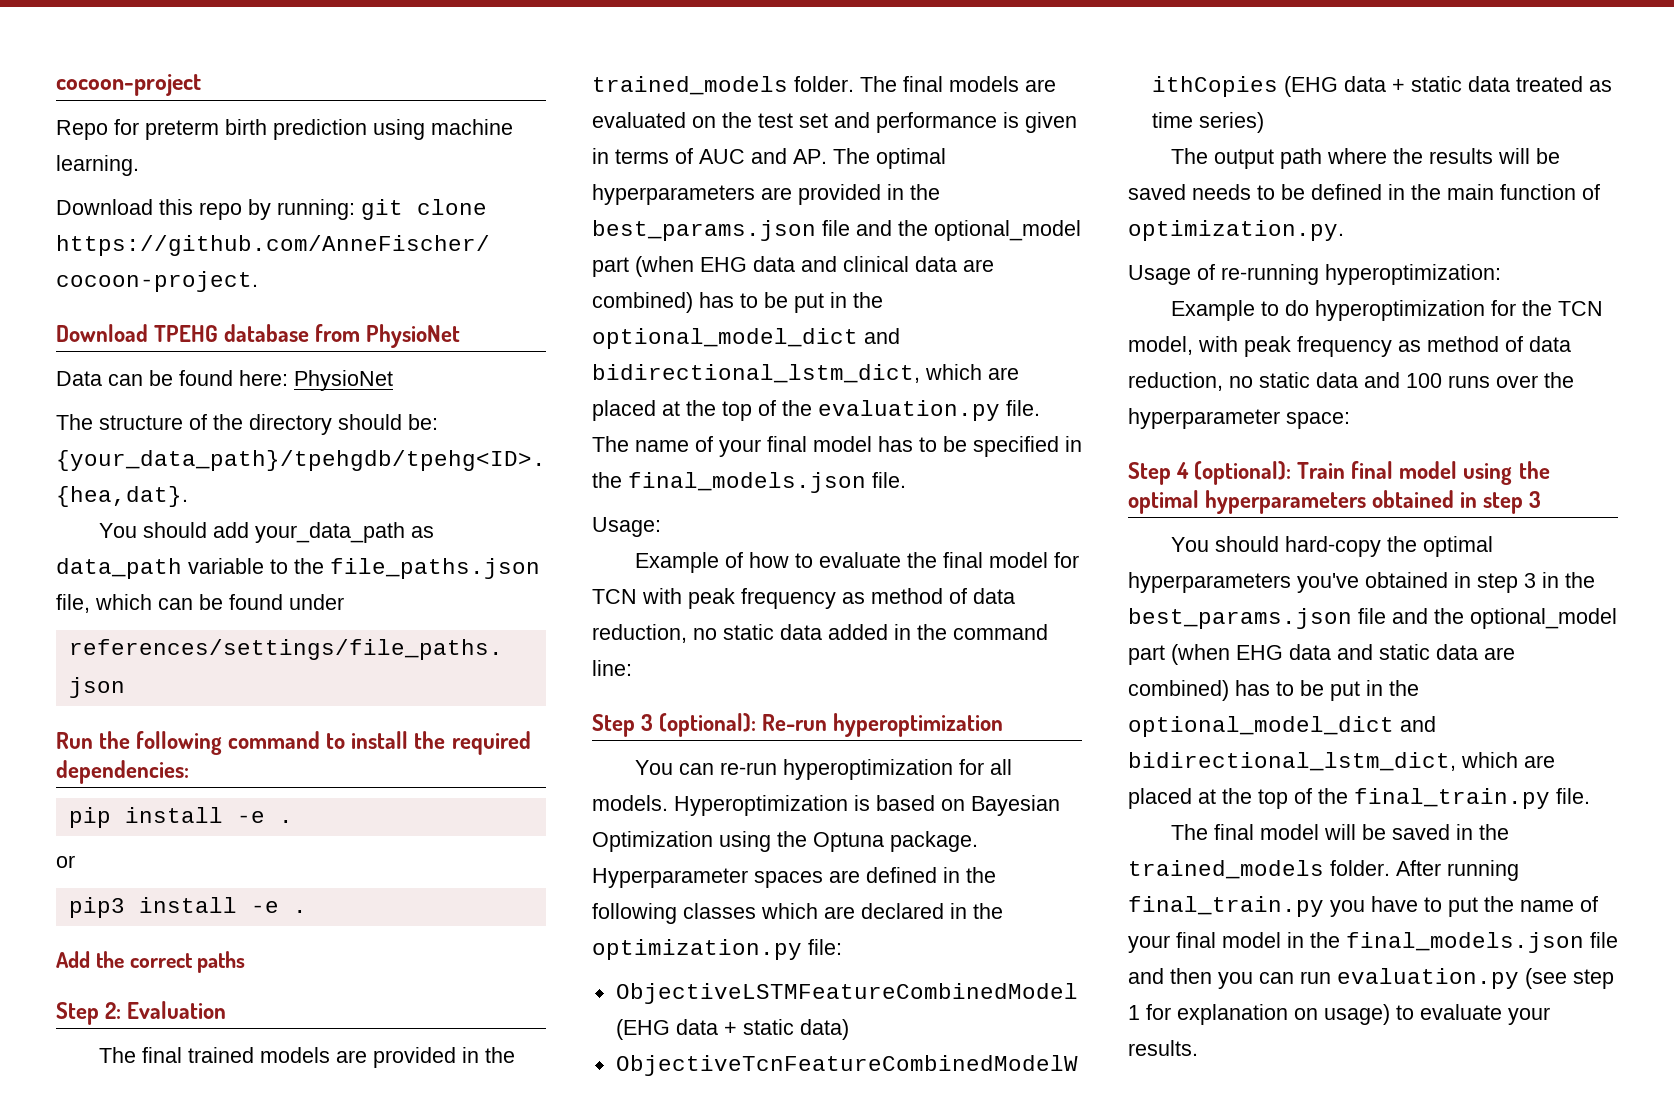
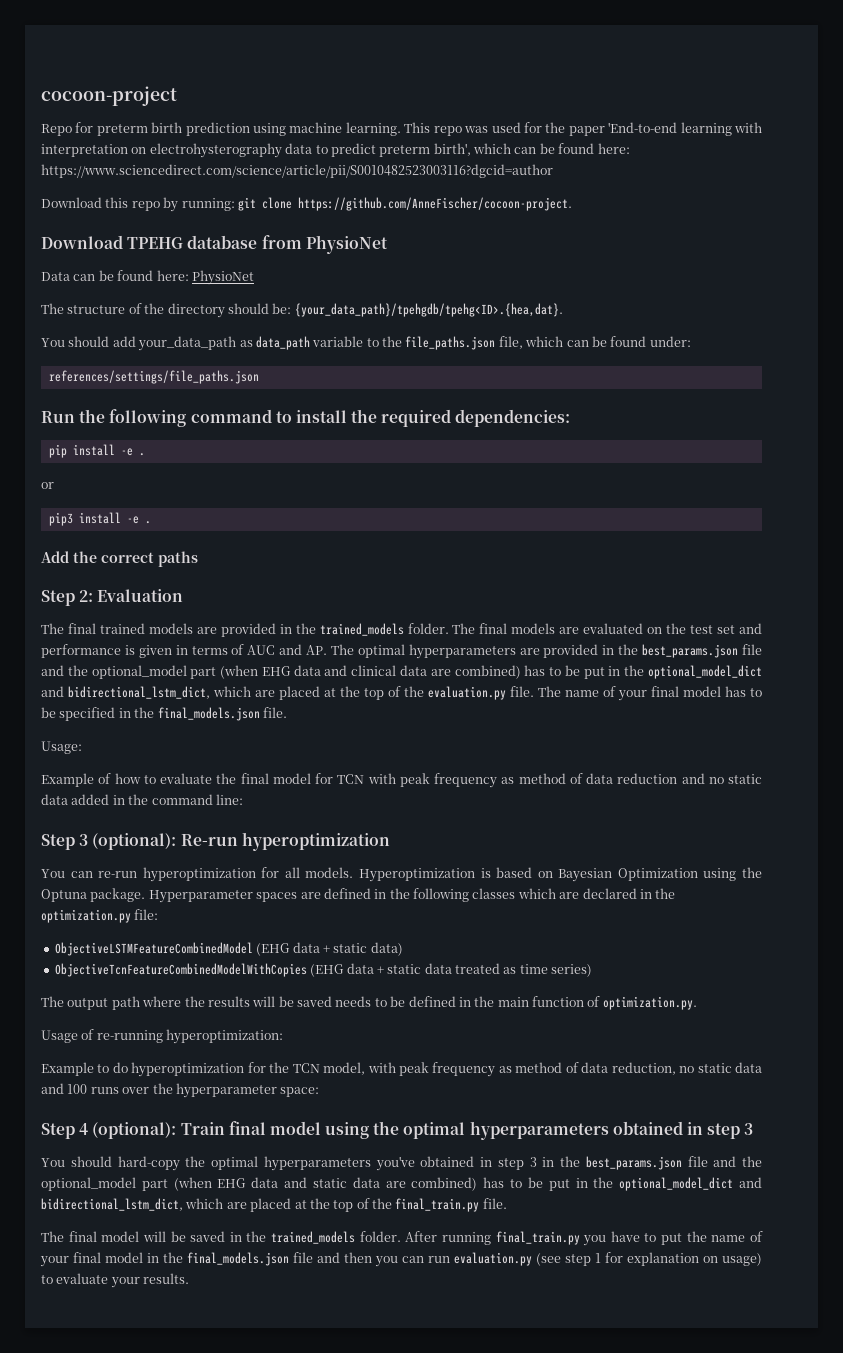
(139, 165) none -> [404,122,762,136] [41,143,630,158] [41,164,553,178] This repo was used for the paper 'End-to-end learning with interpretation on electrohysterography data to predict preterm birth', which can be found here: https://www.sciencedirect.com/science/article/pii/S0010482523003116?dgcid=author
[289,594,344,610] under -> [649,336,691,347] under:
[592,624,687,643] reduction, -> [617,773,705,784] reduction and

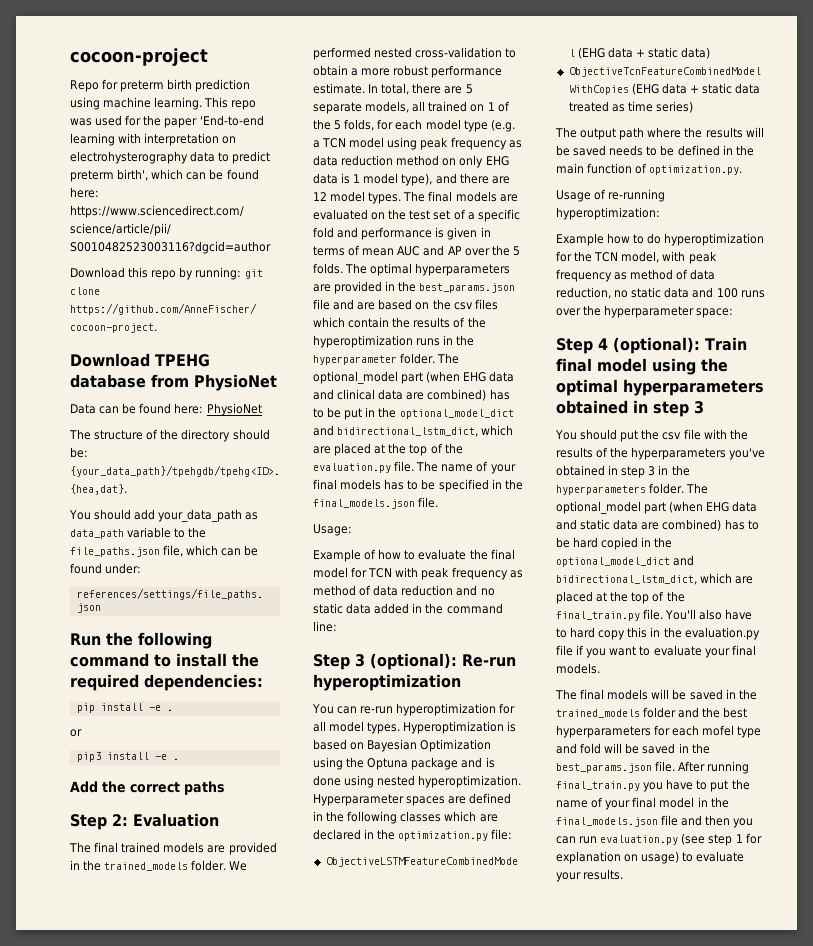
(449, 628) none -> [229,861,248,871] [313,47,517,60] [313,65,503,78] [313,83,473,95] [313,101,510,114] [313,119,515,132] [313,137,522,150] [313,155,509,168] [313,173,510,186] [313,191,402,204] We performed nested cross-validation to obtain a more robust performance estimate. In total, there are 5 separate models, all trained on 1 of the 5 folds, for each model type (e.g. a TCN model using peak frequency as data reduction method on only EHG data is 1 model type), and there are 12 model types.
(736, 629) none -> [453,209,520,222] [313,227,334,238] of a specific fold
(245, 649) none -> [362,248,395,256] mean
[306,645,328,655] AP. -> [447,245,520,256] [313,263,343,274] AP over the 5 folds.
[67,665,88,676] the -> [357,299,498,310] [313,317,486,328] [313,335,475,348] [313,353,460,365] are based on the csv files which contain the results of the hyperoptimization runs in the hyperparameter folder. The
[683,686,721,697] model -> [340,479,382,490] models
[305,867,354,878] models. -> [329,721,401,734] model types.
[90,888,146,902] package. -> [411,757,495,770] [313,775,522,788] package and is done using nested hyperoptimization.
(94, 1069) none -> [607,233,631,244] how
[117,1156,258,1171] hard-copy the optimal -> [620,429,748,442] [556,447,629,458] put the csv file with the results of the
[585,1156,762,1170] best_params.json file and the -> [556,483,709,495] hyperparameters folder. The
[548,1179,570,1191] put -> [573,537,639,550] hard copied
[41,1231,140,1242] // The final model -> [665,609,753,620] [556,627,760,640] [556,645,756,658] [556,663,600,674] [555,689,649,700] You'll also have to hard copy this in the evaluation.py file if you want to evaluate your final models. // The final models
[359,1231,401,1242] folder. -> [643,707,748,718] [556,725,762,738] [556,743,710,754] [556,761,676,773] folder and the best hyperparameters for each mofel type and fold will be saved in the best_params.json file.

